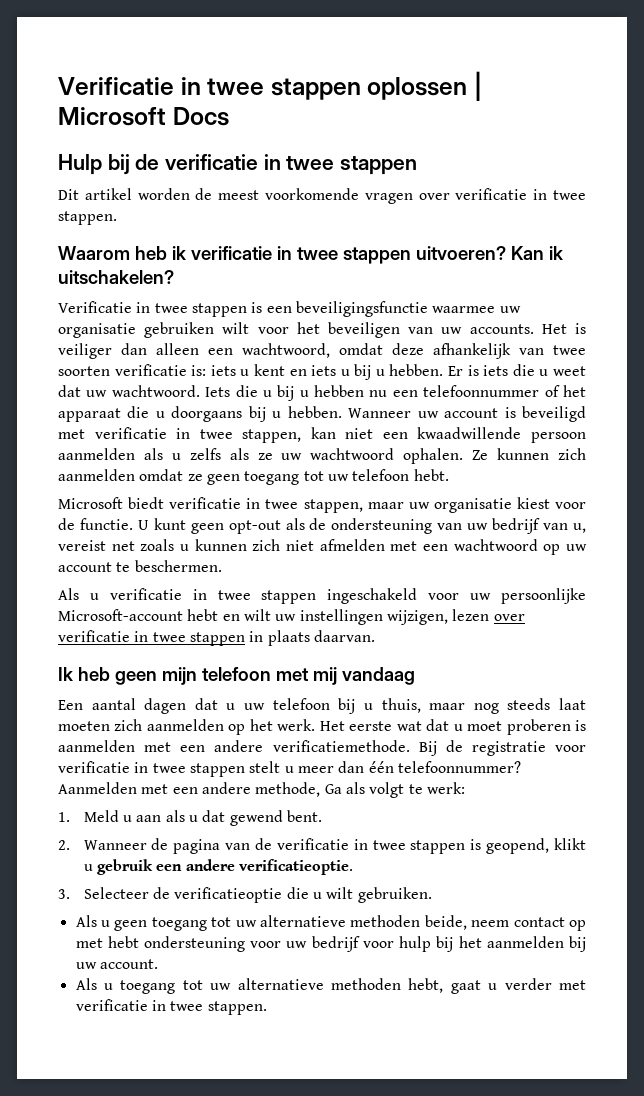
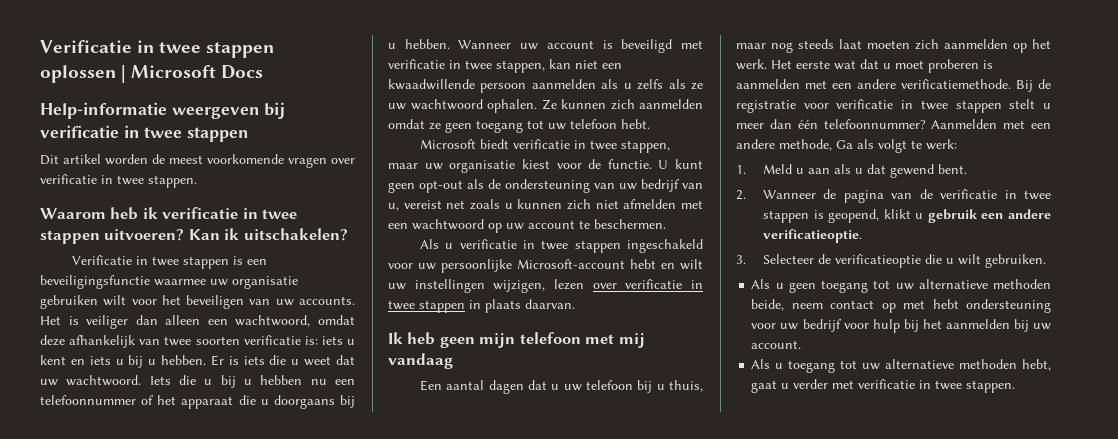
[58,154,160,175] Hulp bij de -> [40,102,286,119] Help-informatie weergeven bij

